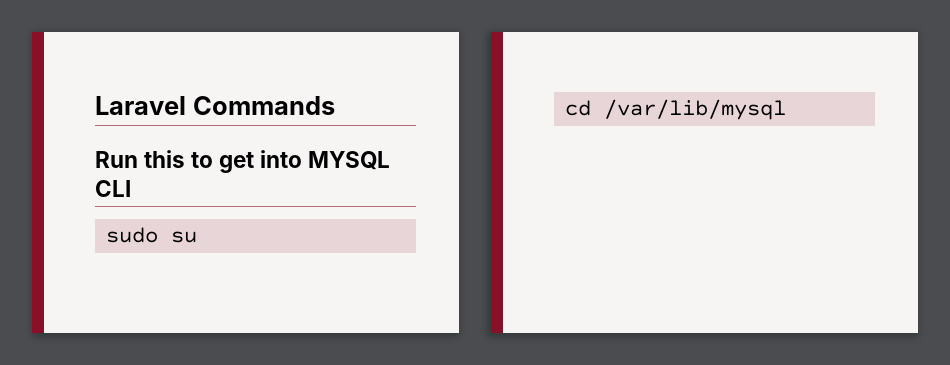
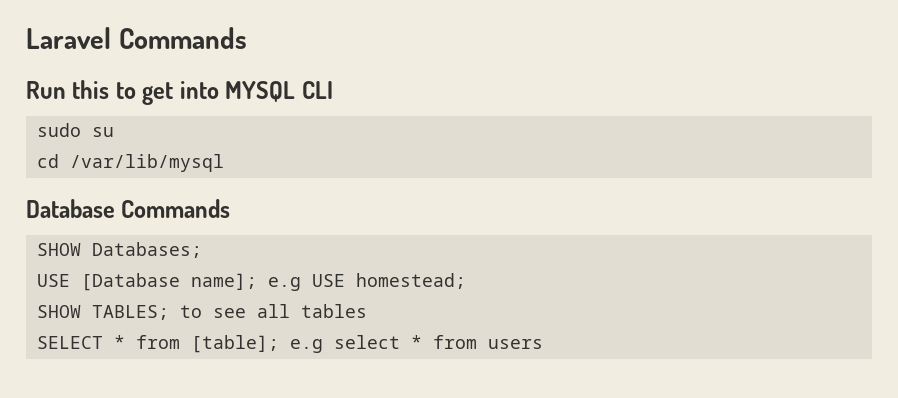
(786, 109) none -> [26,199,231,218] [36,242,202,258] [36,273,466,291] [36,304,367,320] [36,335,543,353] // Database Commands // SHOW Databases; // USE [Database name]; e.g USE homestead; // SHOW TABLES; to see all tables // SELECT * from [table]; e.g select * from users

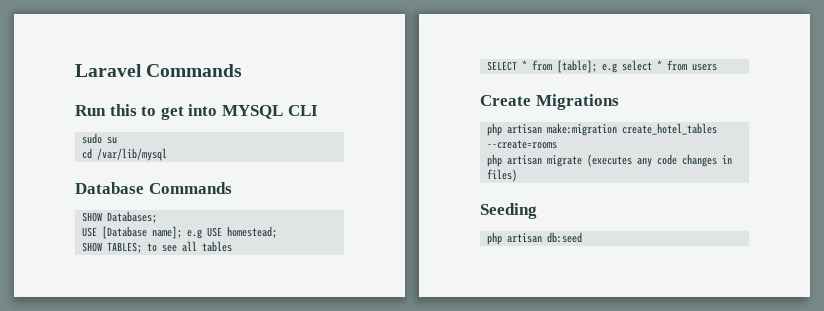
(543, 344) none -> [480,94,619,110] [487,123,718,136] [487,140,558,149] [487,154,733,167] [487,169,518,182] [480,203,537,219] [487,232,583,245] // Create Migrations // php artisan make:migration create_hotel_tables --create=rooms // php artisan migrate (executes any code changes in files) // Seeding // php artisan db:seed

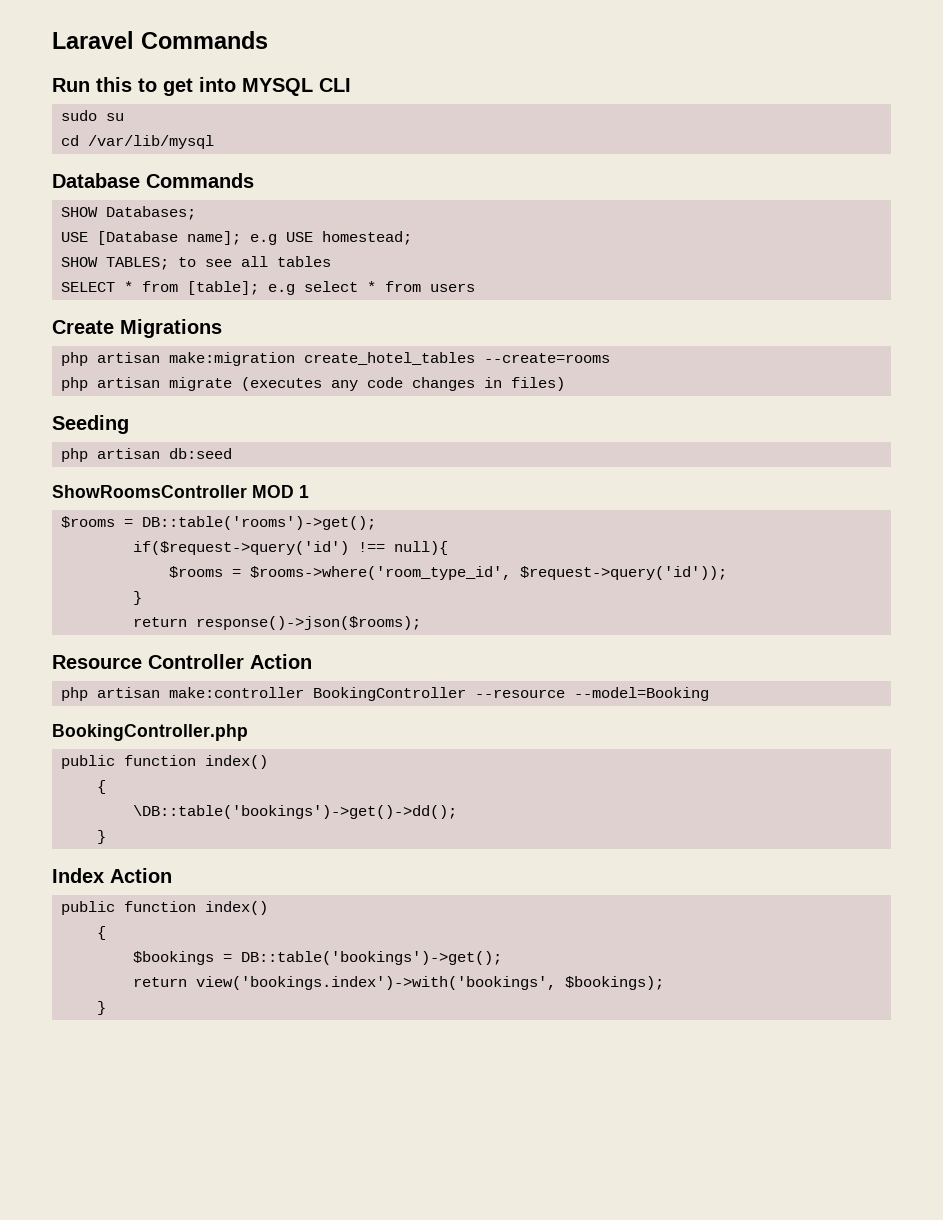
(583, 237) none -> [52,485,309,498] [61,516,376,530] [133,541,448,555] [169,566,727,580] [133,591,142,605] [133,616,421,630] [52,654,312,669] [61,687,709,701] [52,724,248,741] [61,755,268,769] [97,780,106,794] [133,805,457,819] [97,830,106,844] [52,868,172,883] [61,901,268,915] [97,926,106,940] [133,951,502,965] [133,976,664,990] [97,1001,106,1015] // ShowRoomsController MOD 1 // $rooms = DB::table('rooms')->get(); // if($request->query('id') !== null){ // $rooms = $rooms->where('room_type_id', $request->query('id')); // } // return response()->json($rooms); // Resource Controller Action // php artisan make:controller BookingController --resource --model=Booking // BookingController.php // public function index() // { // \DB::table('bookings')->get()->dd(); // } // Index Action // public function index() // { // $bookings = DB::table('bookings')->get(); // return view('bookings.index')->with('bookings', $bookings); // }

